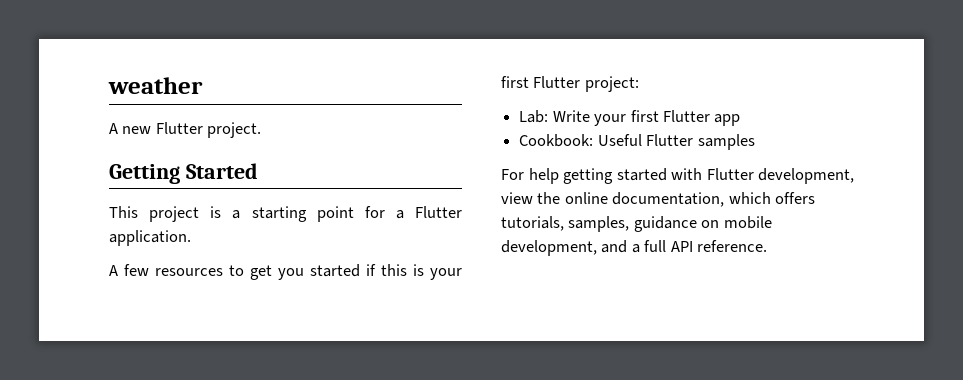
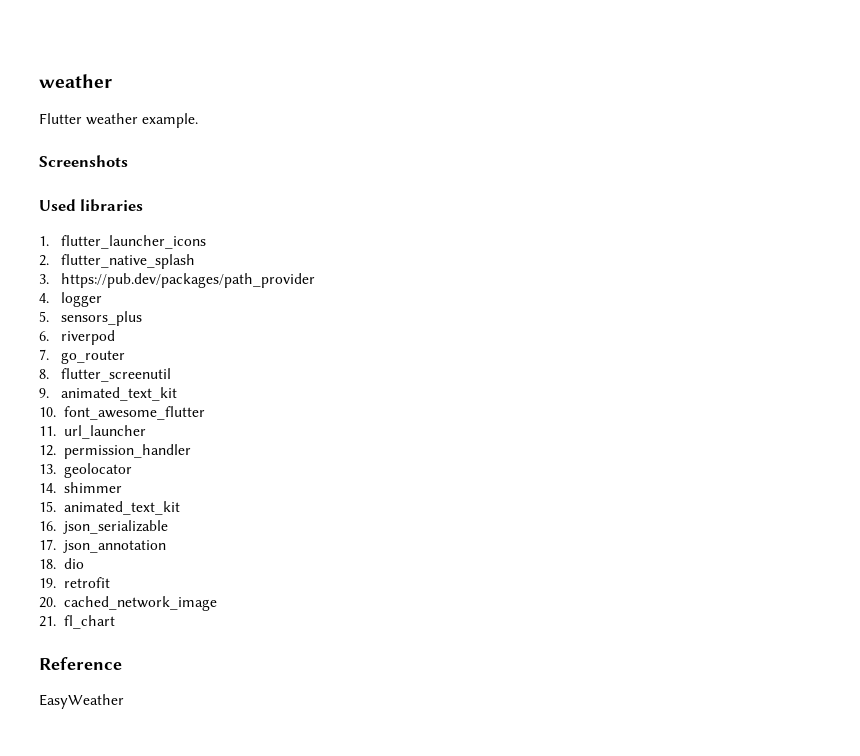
[109,122,262,138] [109,163,258,184] [109,206,462,222] [109,230,191,246] [109,264,462,280] [501,76,639,92] [519,110,741,126] [519,134,755,150] [501,168,854,184] [501,192,816,207] [501,216,772,232] [501,240,768,256] A new Flutter project. // Getting Started // This project is a starting point for a Flutter application. // A few resources to get you started if this is your first Flutter project: // Lab: Write your first Flutter app // Cookbook: Useful Flutter samples // For help getting started with Flutter development, view the online documentation, which offers tutorials, samples, guidance on mobile development, and a full API reference. -> [39,113,199,128] [39,155,128,167] [39,199,144,212] [39,235,206,249] [39,254,195,269] [39,273,315,288] [39,292,102,307] [39,311,142,326] [39,330,115,345] [39,349,125,364] [39,368,171,382] [39,387,177,401] [39,406,205,420] [39,425,146,439] [39,444,191,459] [39,463,132,478] [39,482,122,493] [39,501,180,515] [39,520,168,534] [39,539,166,553] [39,558,84,569] [39,577,110,588] [39,596,217,611] [39,615,115,629] [39,657,122,670] [39,694,124,709] Flutter weather example. // Screenshots // Used libraries // 1. flutter_launcher_icons // 2. flutter_native_splash // 3. https://pub.dev/packages/path_provider // 4. logger // 5. sensors_plus // 6. riverpod // 7. go_router // 8. flutter_screenutil // 9. animated_text_kit // 10. font_awesome_flutter // 11. url_launcher // 12. permission_handler // 13. geolocator // 14. shimmer // 15. animated_text_kit // 16. json_serializable // 17. json_annotation // 18. dio // 19. retrofit // 20. cached_network_image // 21. fl_chart // Reference // EasyWeather

